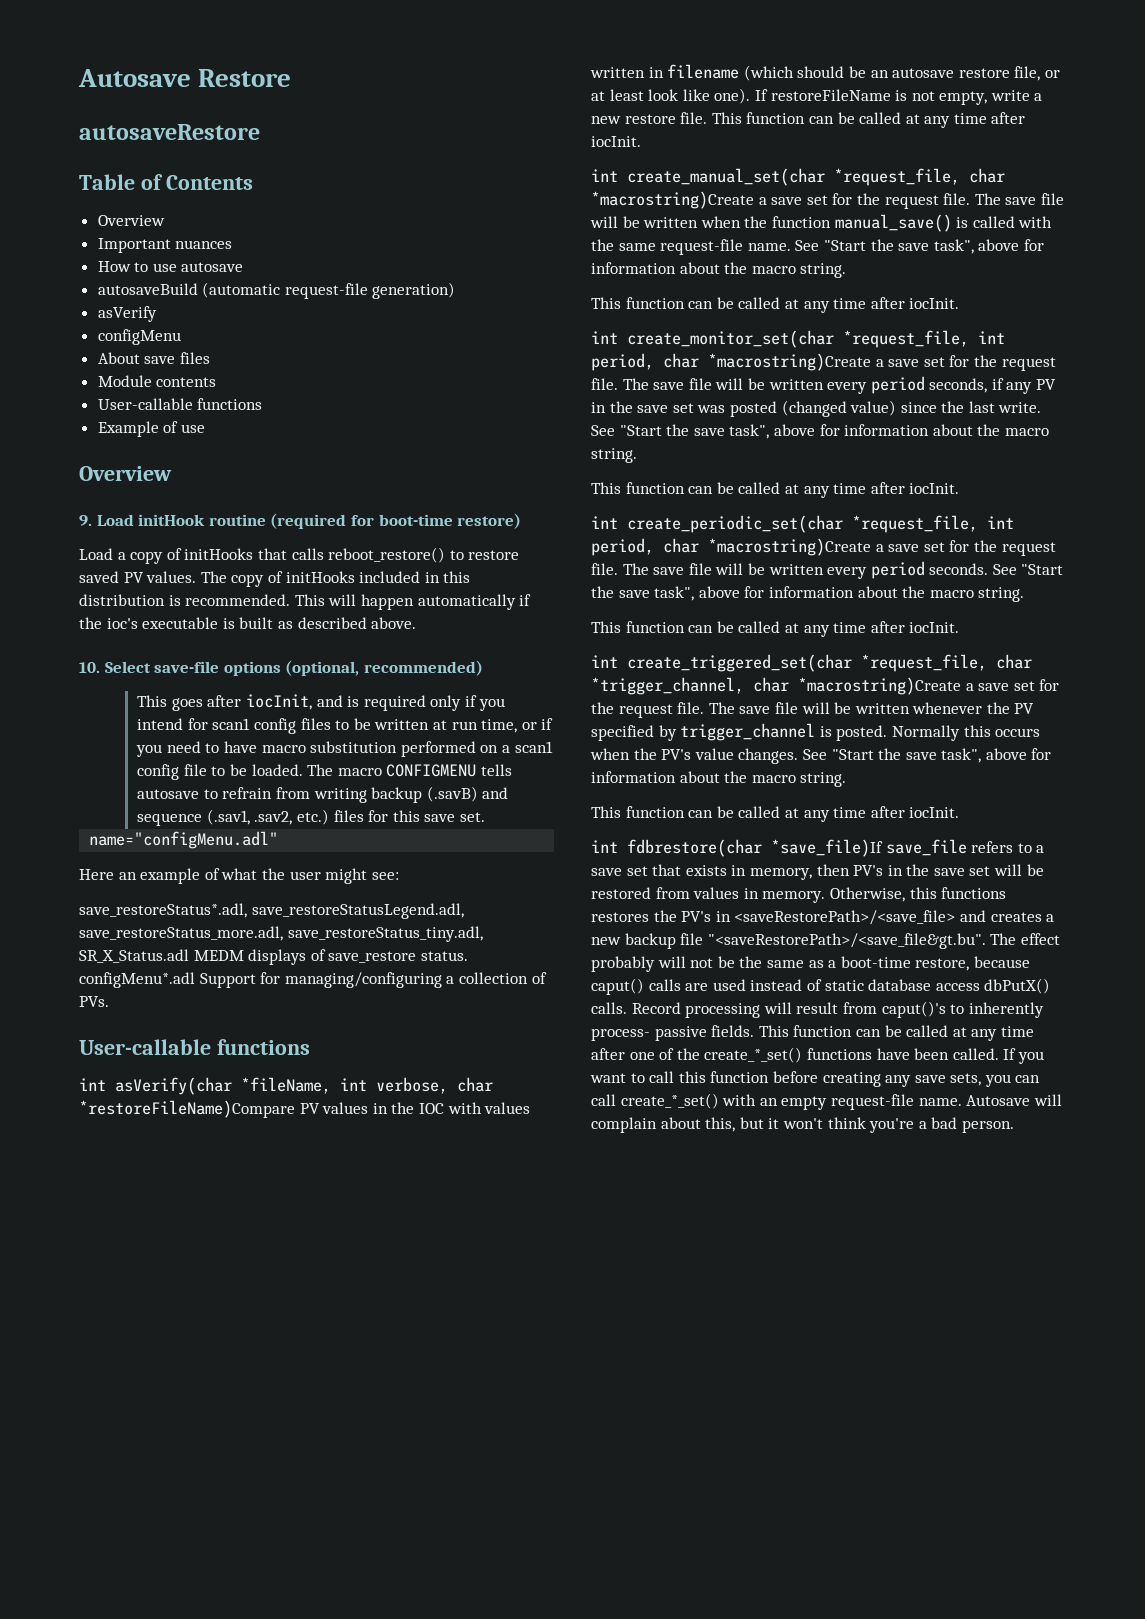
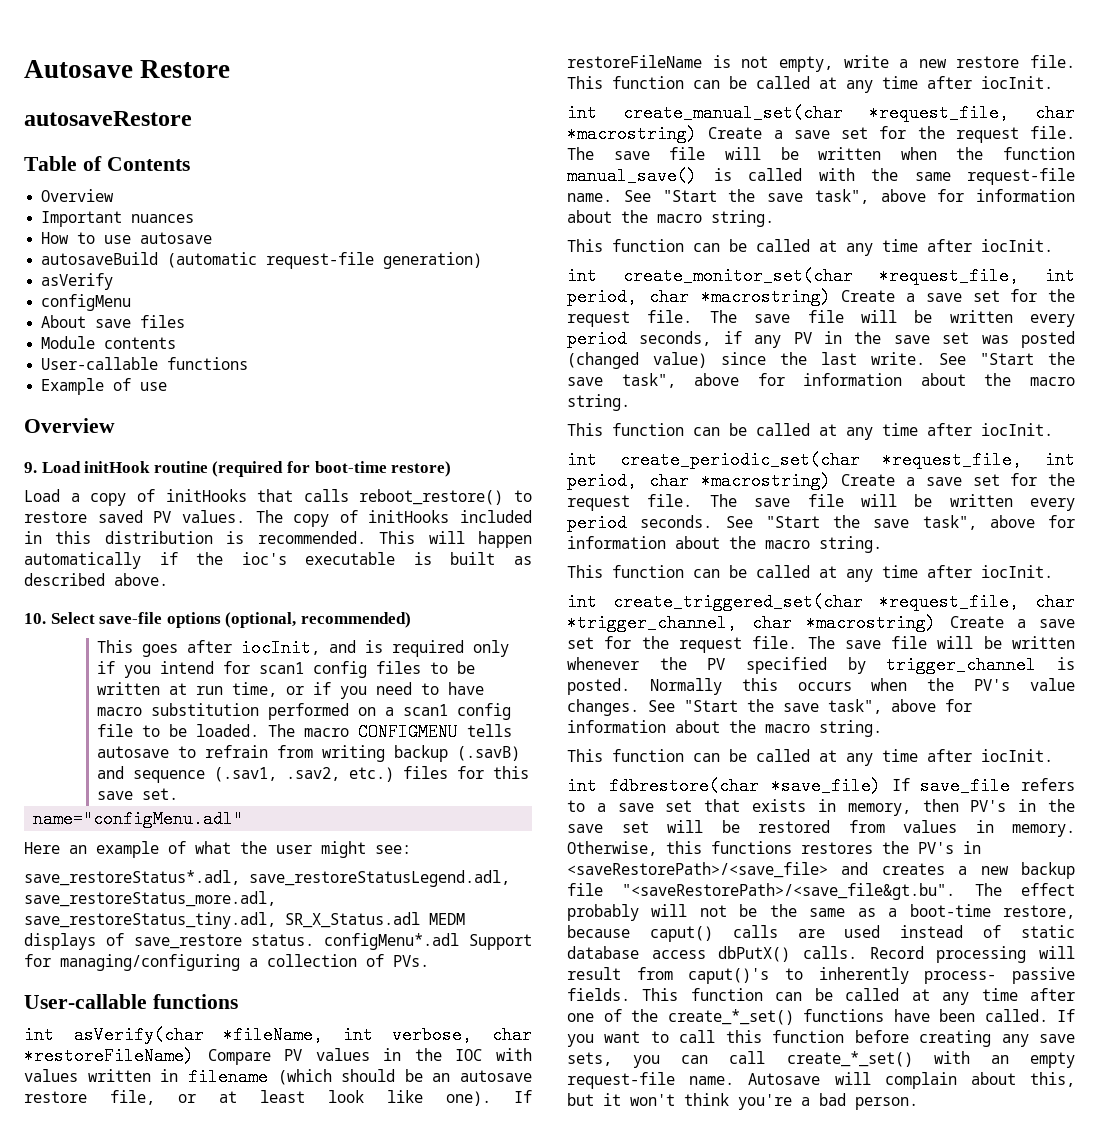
[79,1100,295,1118] *restoreFileName)Compare -> [24,1047,271,1065] *restoreFileName) Compare
[591,191,754,209] *macrostring)Create -> [567,125,763,143] *macrostring) Create
[708,353,871,371] *macrostring)Create -> [700,288,896,306] *macrostring) Create
[708,538,871,556] *macrostring)Create -> [700,472,896,490] *macrostring) Create
[798,677,961,695] *macrostring)Create -> [806,614,1004,632] *macrostring) Create
[771,839,883,857] *save_file)If -> [770,777,910,795] *save_file) If

